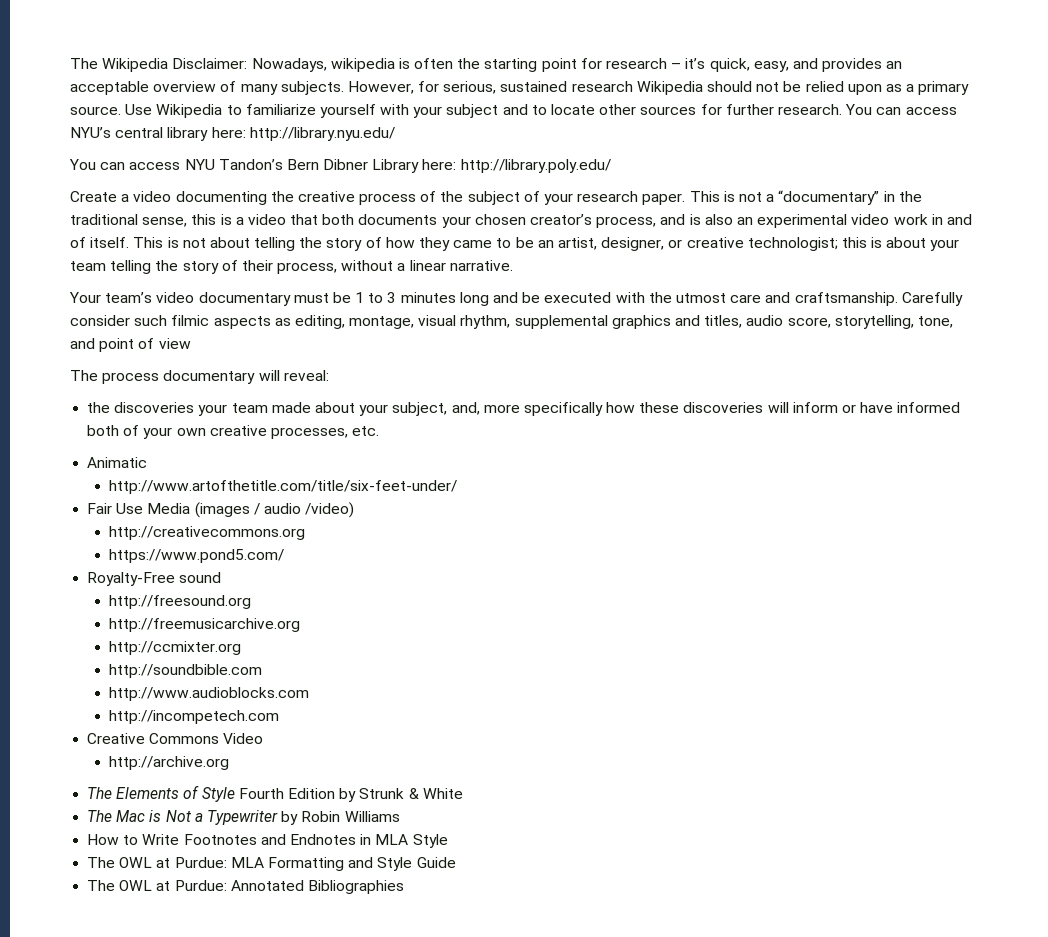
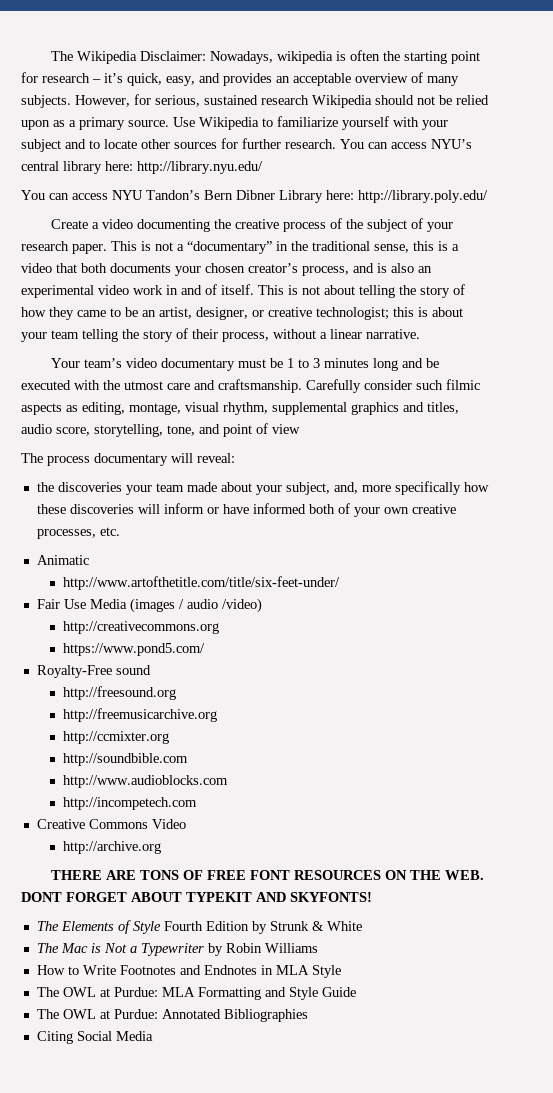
(230, 763) none -> [51,870,485,880] [21,892,372,902] // THERE ARE TONS OF FREE FONT RESOURCES ON THE WEB. DONT FORGET ABOUT TYPEKIT AND SKYFONTS!
(404, 887) none -> [36,1031,153,1044] // Citing Social Media

